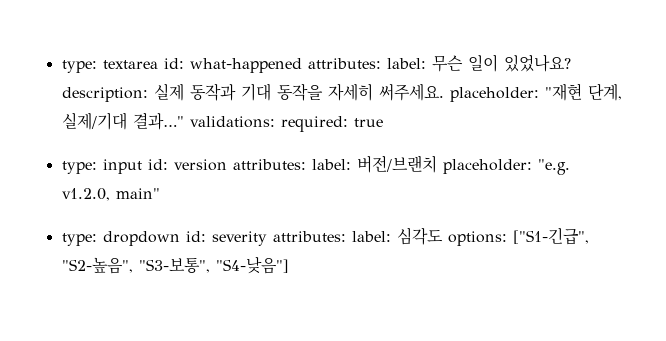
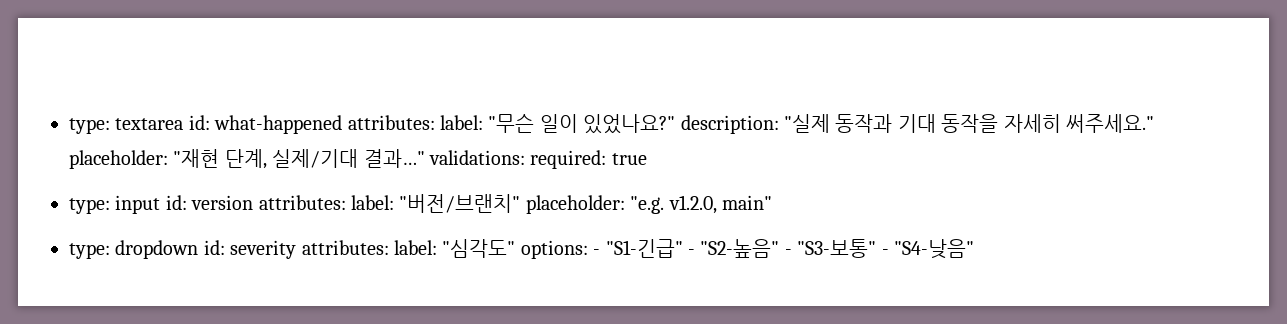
[431,54,571,72] [61,83,184,102] 무슨 일이 있었나요? description: 실제 -> [488,113,830,134] "무슨 일이 있었나요?" description: "실제
[378,83,444,101] 써주세요. -> [1065,114,1154,133] 써주세요."
[356,155,437,173] 버전/브랜치 -> [399,194,521,213] "버전/브랜치"
[396,227,589,246] [61,256,289,274] 심각도 options: ["S1-긴급", "S2-높음", "S3-보통", "S4-낮음"] -> [442,239,974,259] "심각도" options: - "S1-긴급" - "S2-높음" - "S3-보통" - "S4-낮음"

